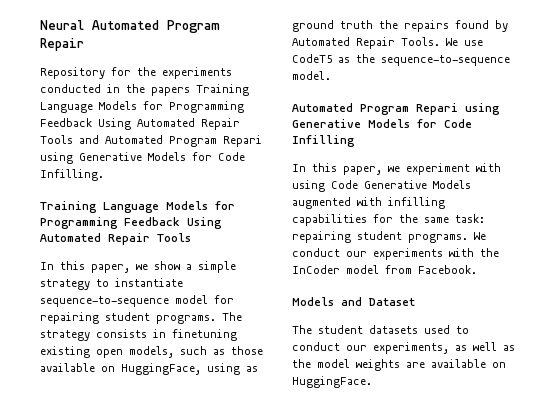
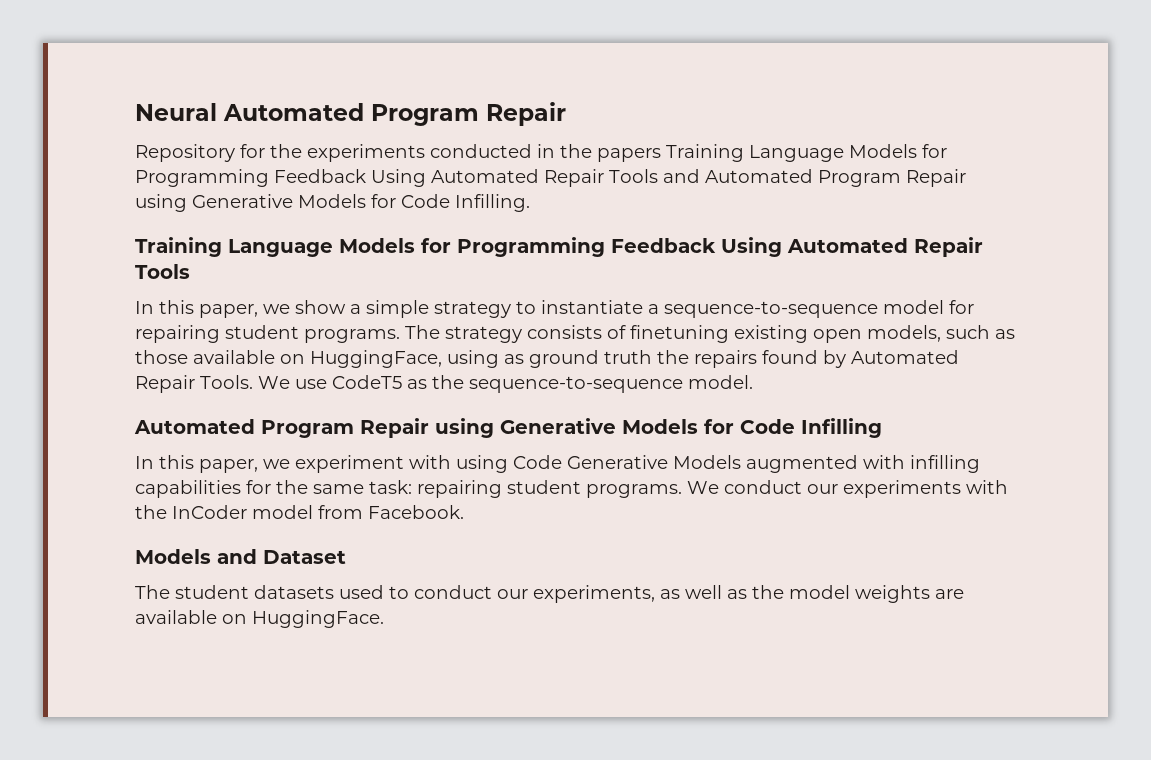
[223,135,262,147] Repari -> [906,169,966,187] Repair
(183, 282) none -> [648,304,659,314] a
[153,329,166,338] in -> [607,325,626,339] of
[416,103,458,115] Repari -> [360,418,429,438] Repair

